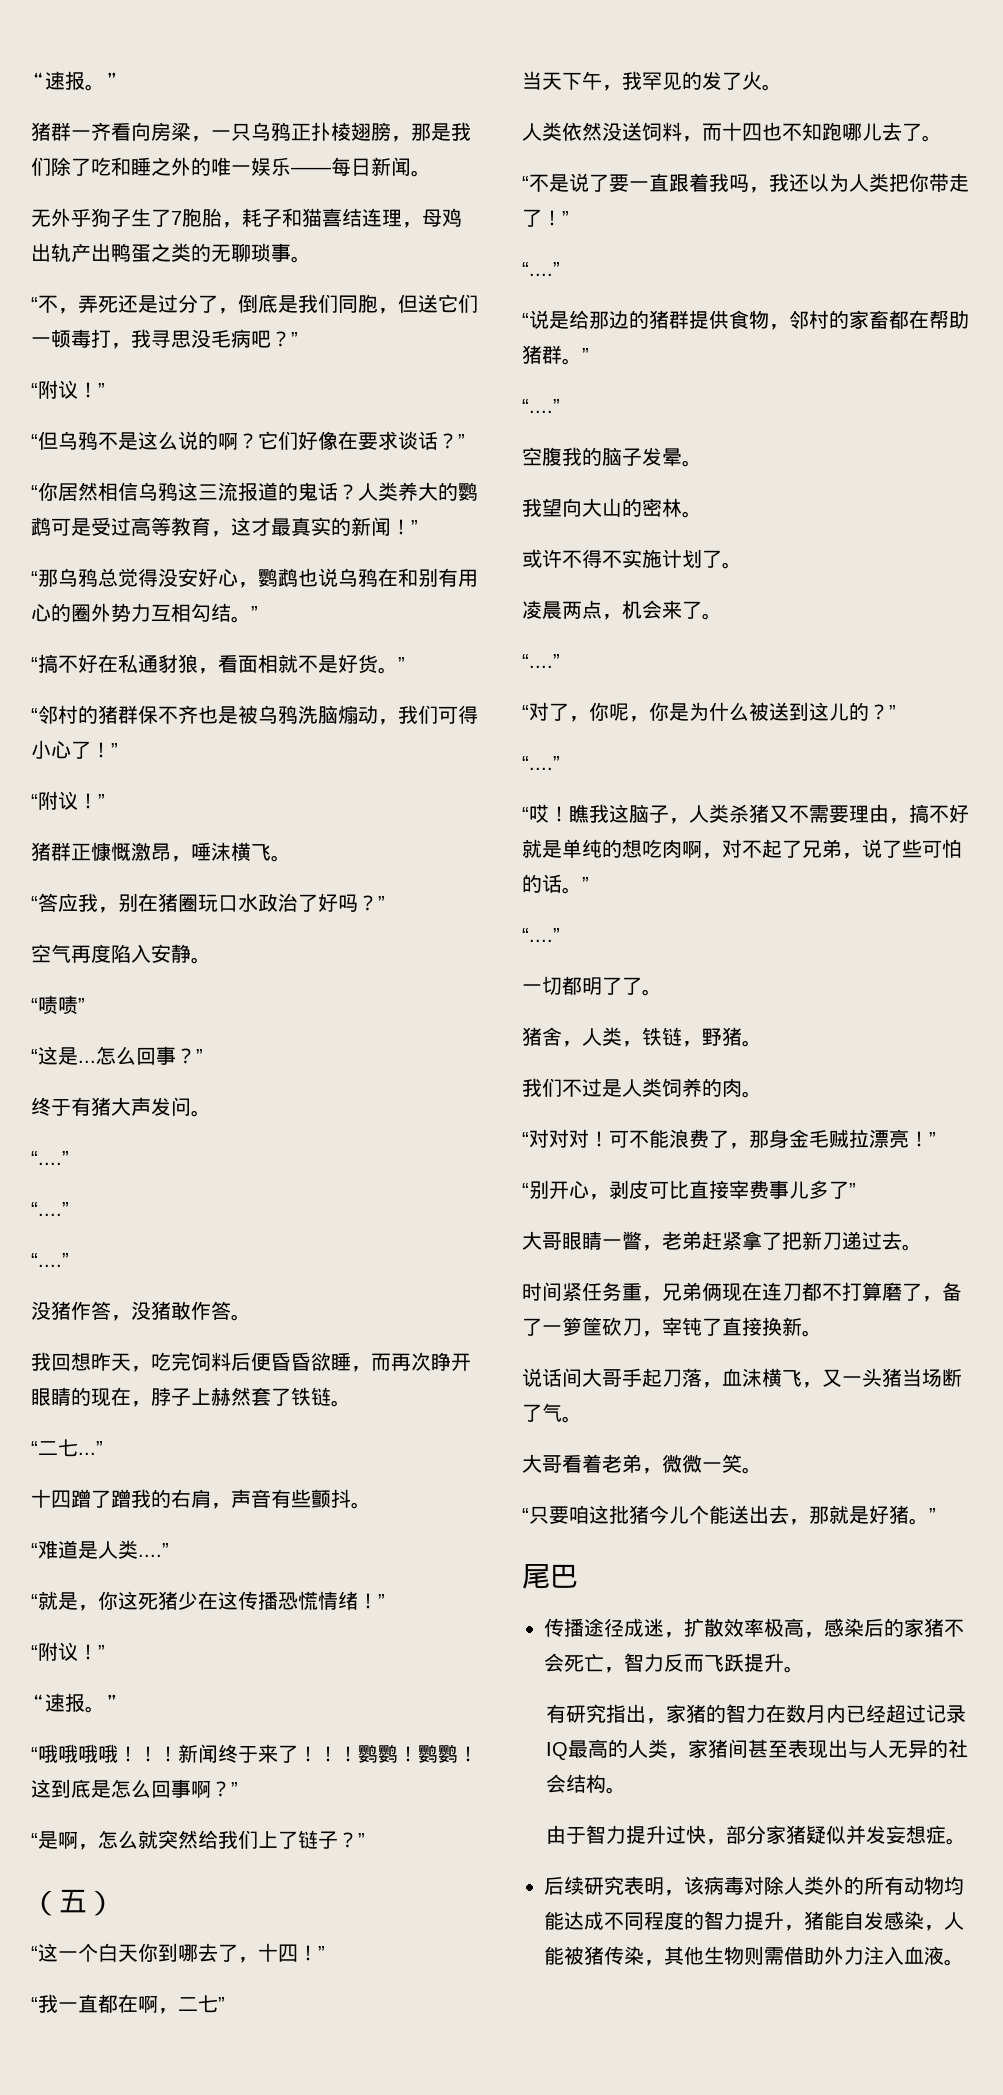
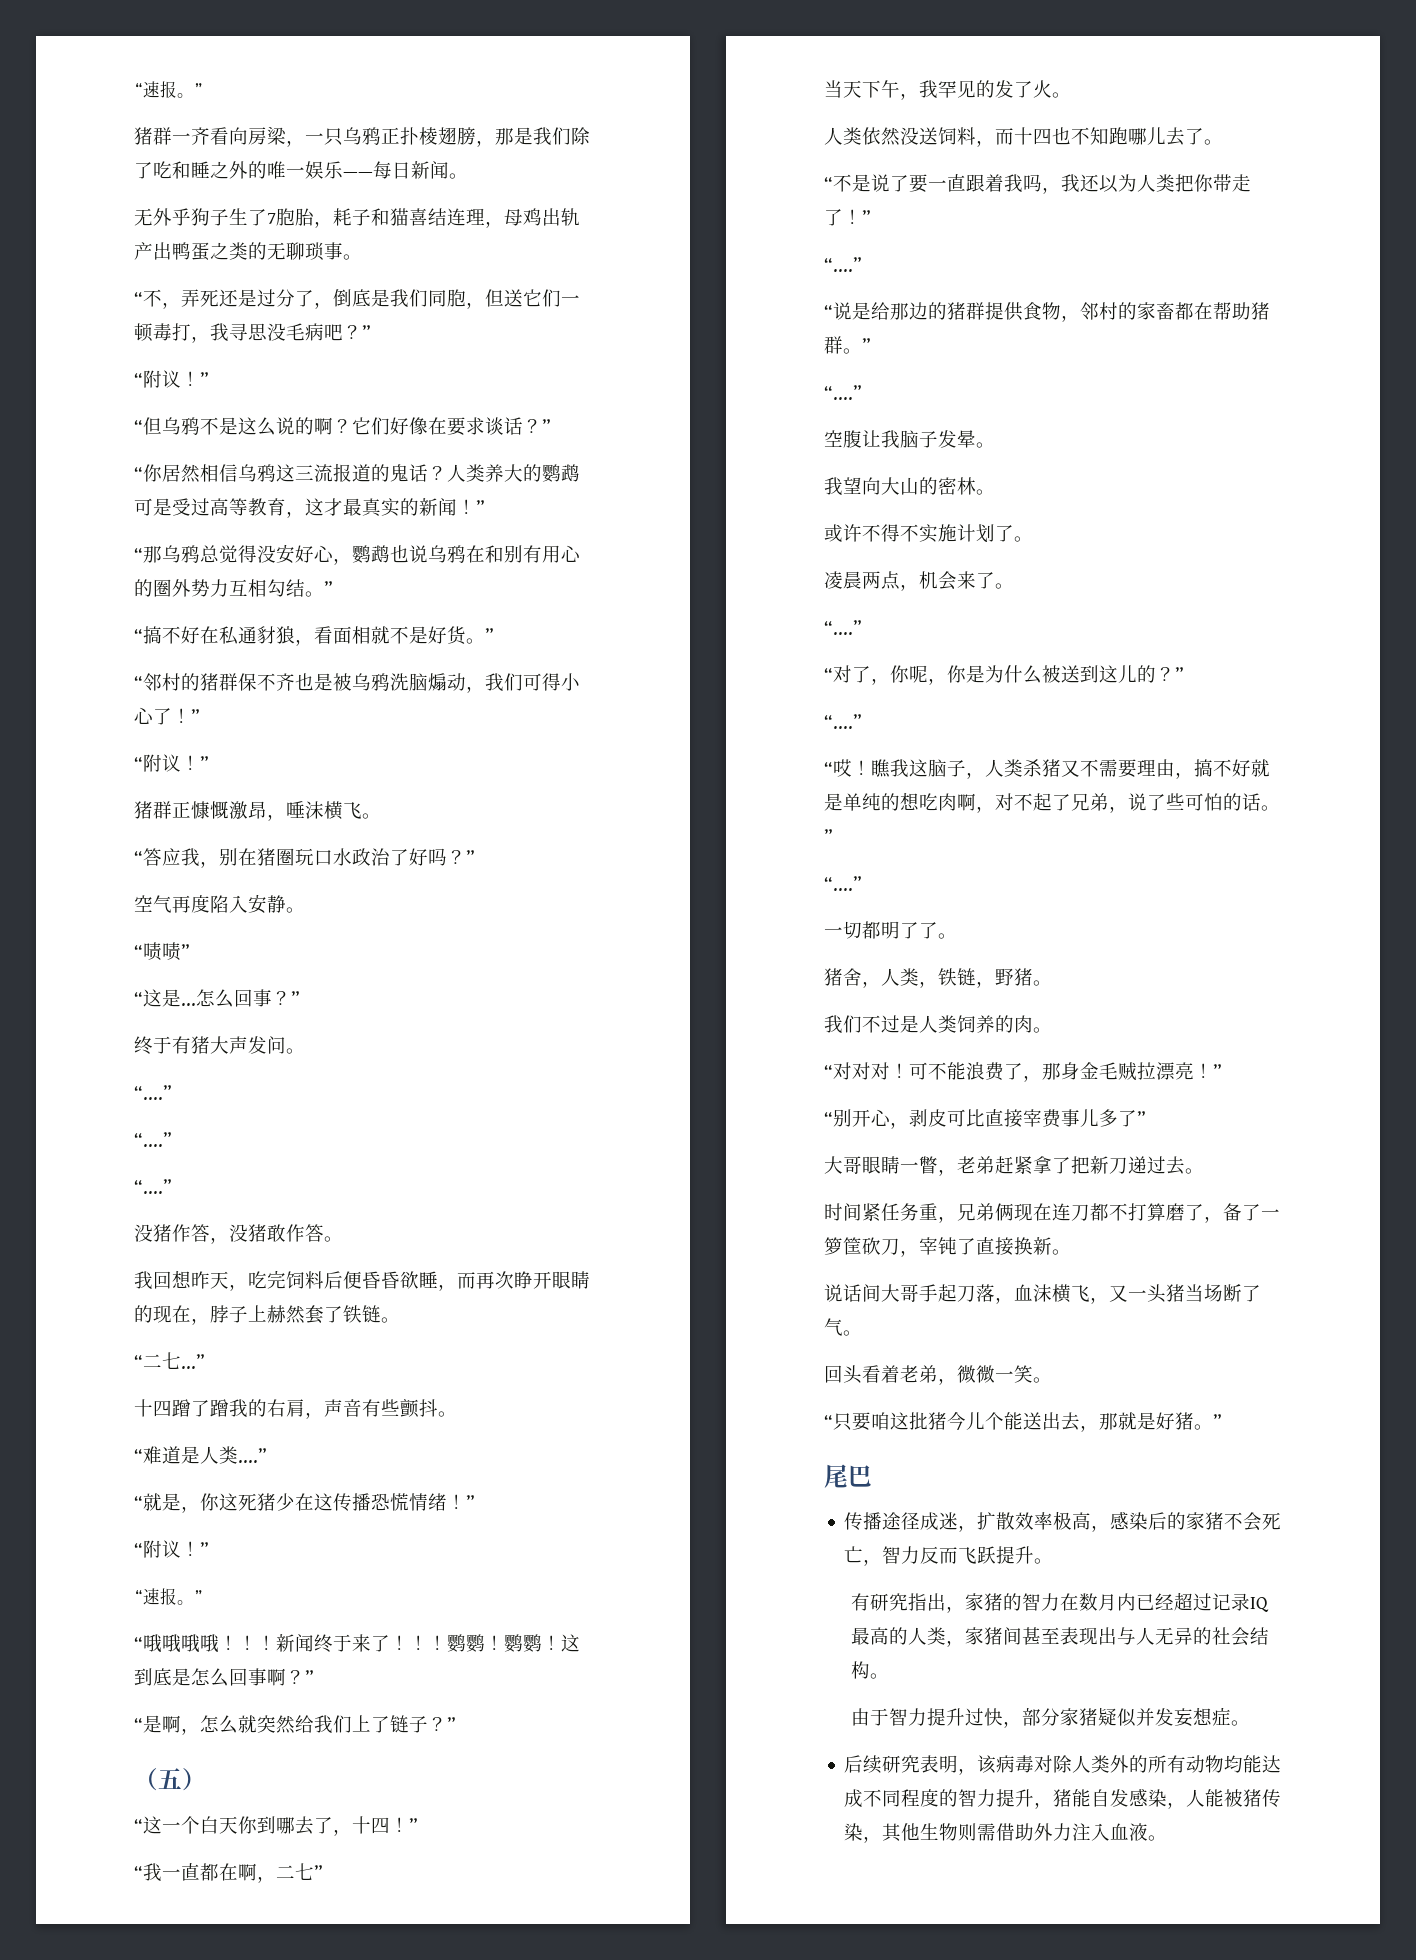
[562,447,602,466] 我的 -> [862,430,900,448] 让我
[522,1454,562,1473] 大哥 -> [824,1365,862,1384] 回头

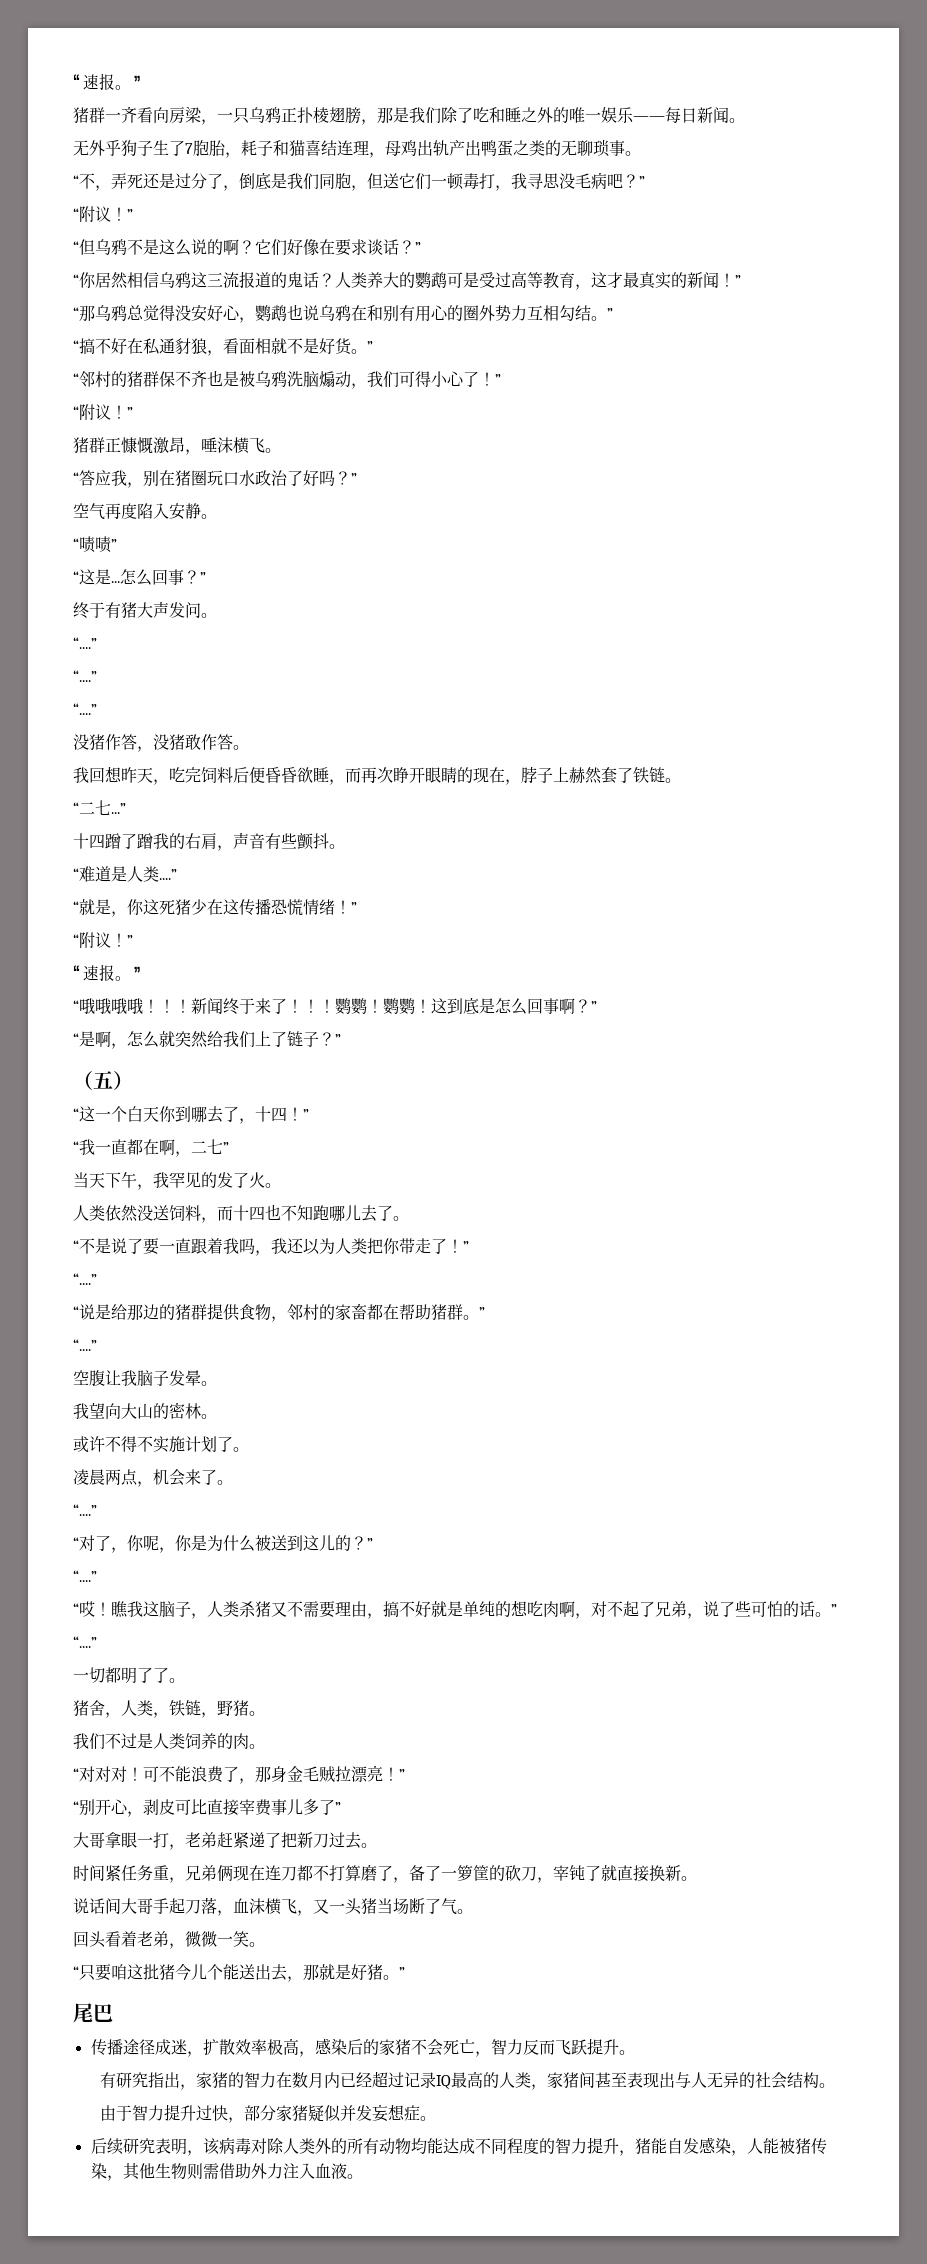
[862,1156,938,1174] 眼睛一瞥 -> [105,1832,169,1848] 拿眼一打
[1033,1156,1052,1174] 拿 -> [249,1832,265,1848] 递
[1128,1156,1147,1174] 递 -> (329, 1840) none
(862, 1246) none -> [489,1865,505,1881] 的
(976, 1246) none -> [601,1865,617,1881] 就

